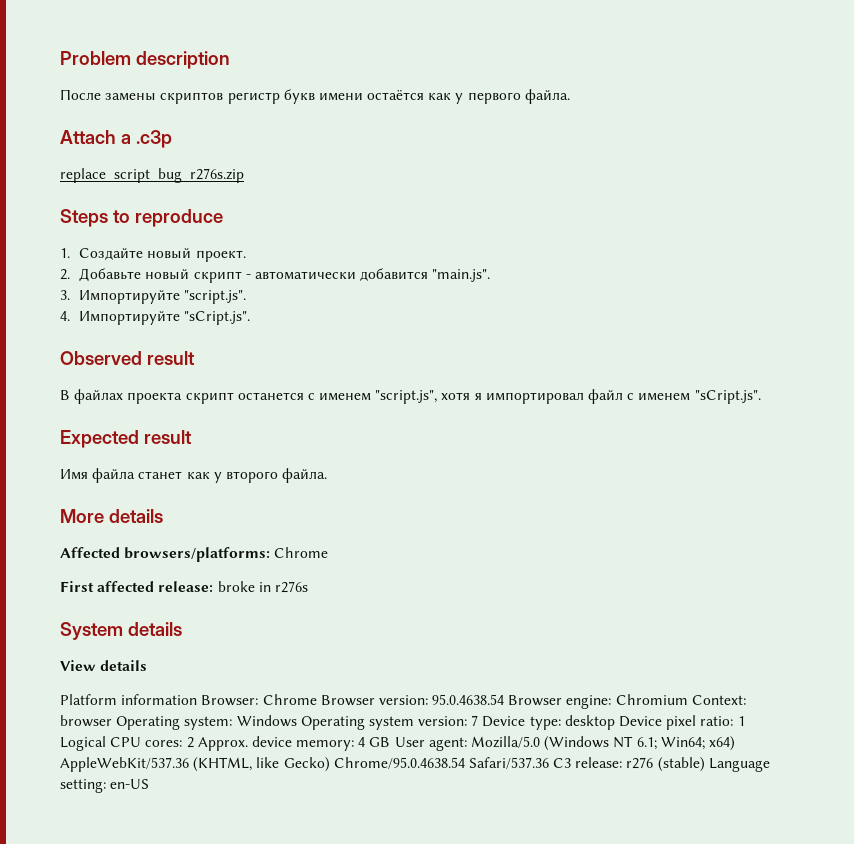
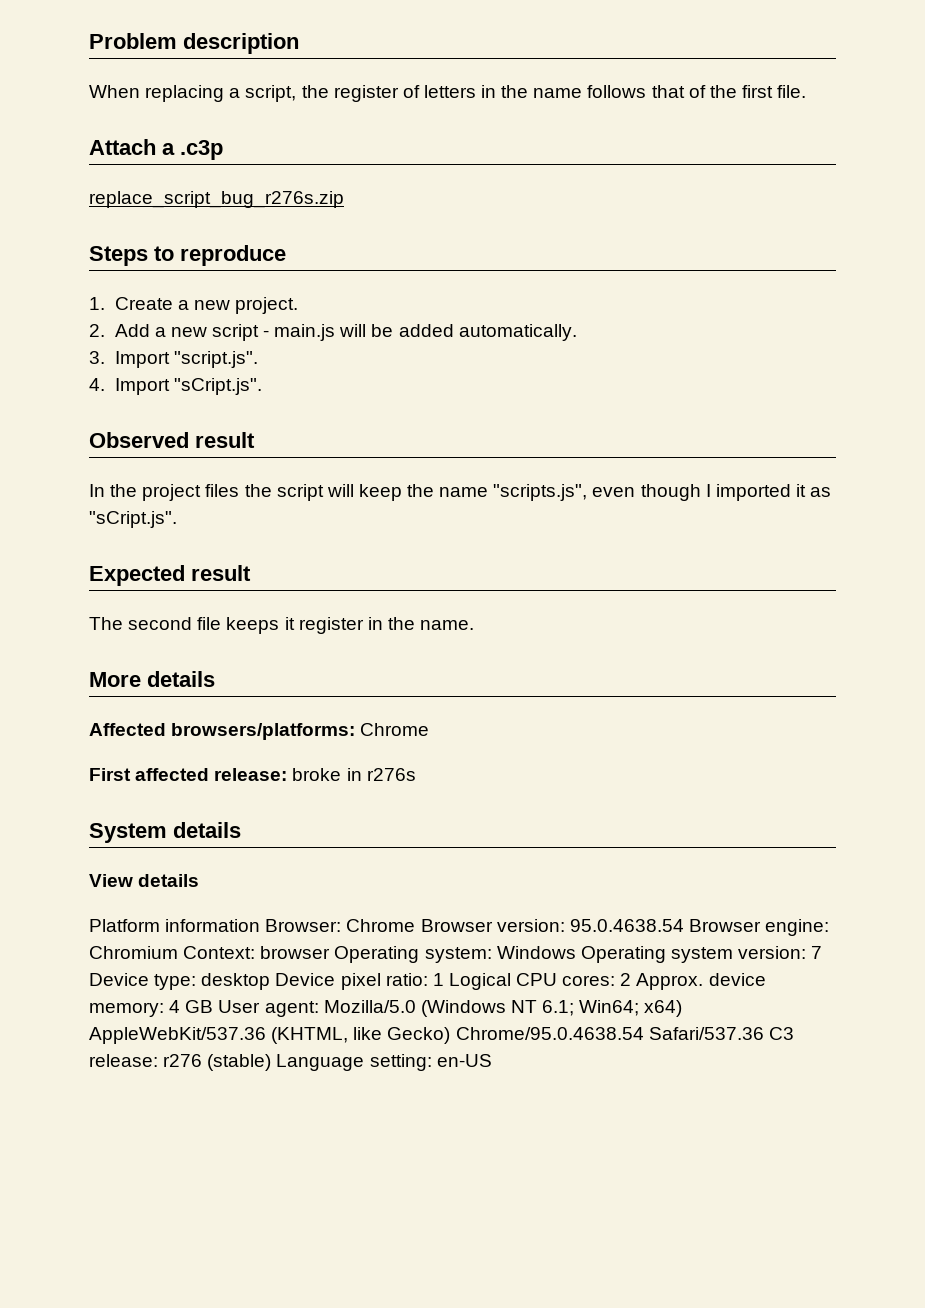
[60,89,570,104] После замены скриптов регистр букв имени остаётся как у первого файла. -> [89,85,807,102] When replacing a script, the register of letters in the name follows that of the first file.
[79,248,246,262] [60,268,491,283] Создайте новый проект. // 2. Добавьте новый скрипт - автоматически добавится "main.js". -> [114,297,298,314] [89,324,577,341] Create a new project. // 2. Add a new script - main.js will be added automatically.
[79,290,181,304] Импортируйте -> [114,351,170,368] Import
[79,311,181,325] Импортируйте -> [114,378,170,395] Import
[60,389,761,404] [60,430,192,448] [60,468,328,483] В файлах проекта скрипт останется с именем "script.js", хотя я импортировал файл с именем "sCript.js". // Expected result // Имя файла станет как у второго файла. -> [89,484,832,501] [89,511,177,528] [89,565,251,586] [89,617,475,634] In the project files the script will keep the name "scripts.js", even though I imported it as "sCript.js". // Expected result // The second file keeps it register in the name.

